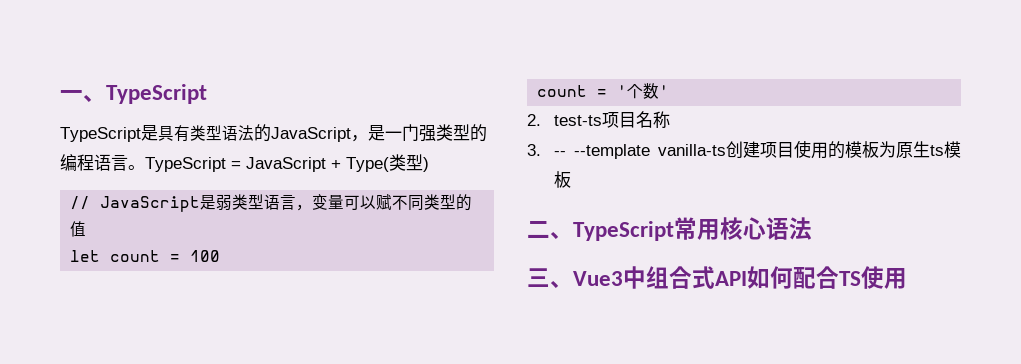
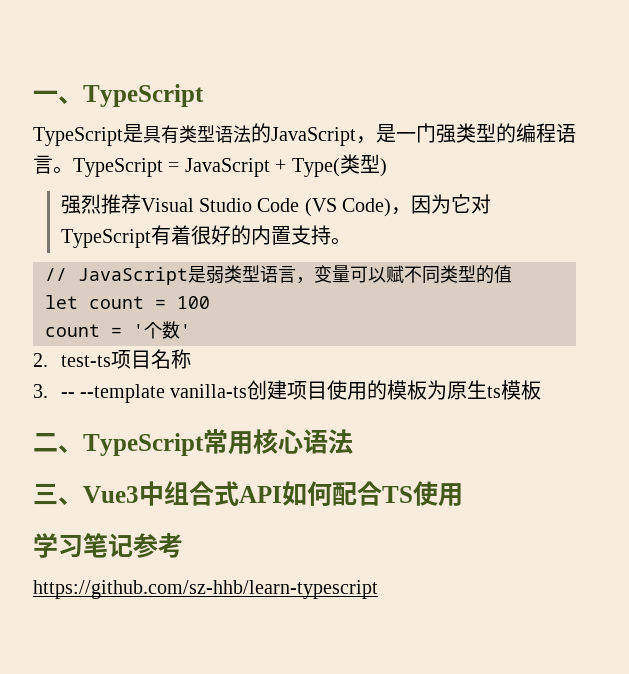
(429, 164) none -> [60,194,492,217] [60,225,351,248] // 强烈推荐Visual Studio Code (VS Code)，因为它对TypeScript有着很好的内置支持。
(907, 278) none -> [33,533,183,558] [33,580,378,599] // 学习笔记参考 // https://github.com/sz-hhb/learn-typescript

